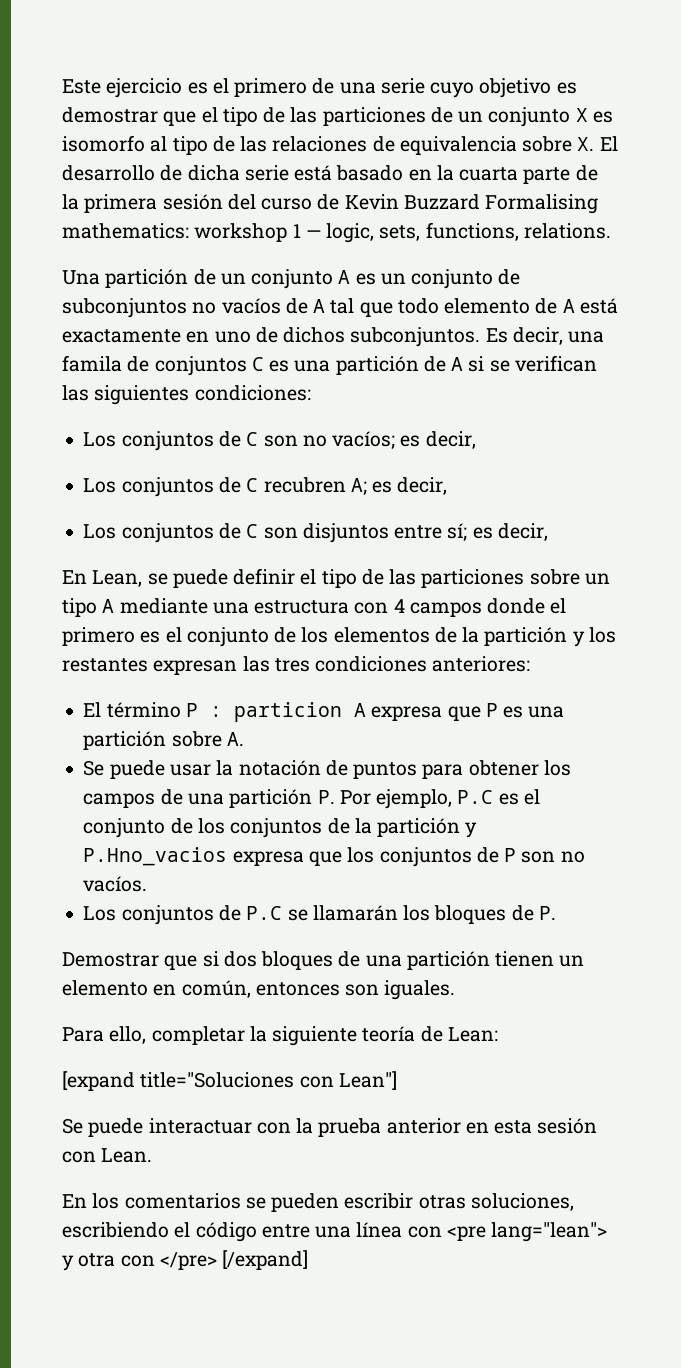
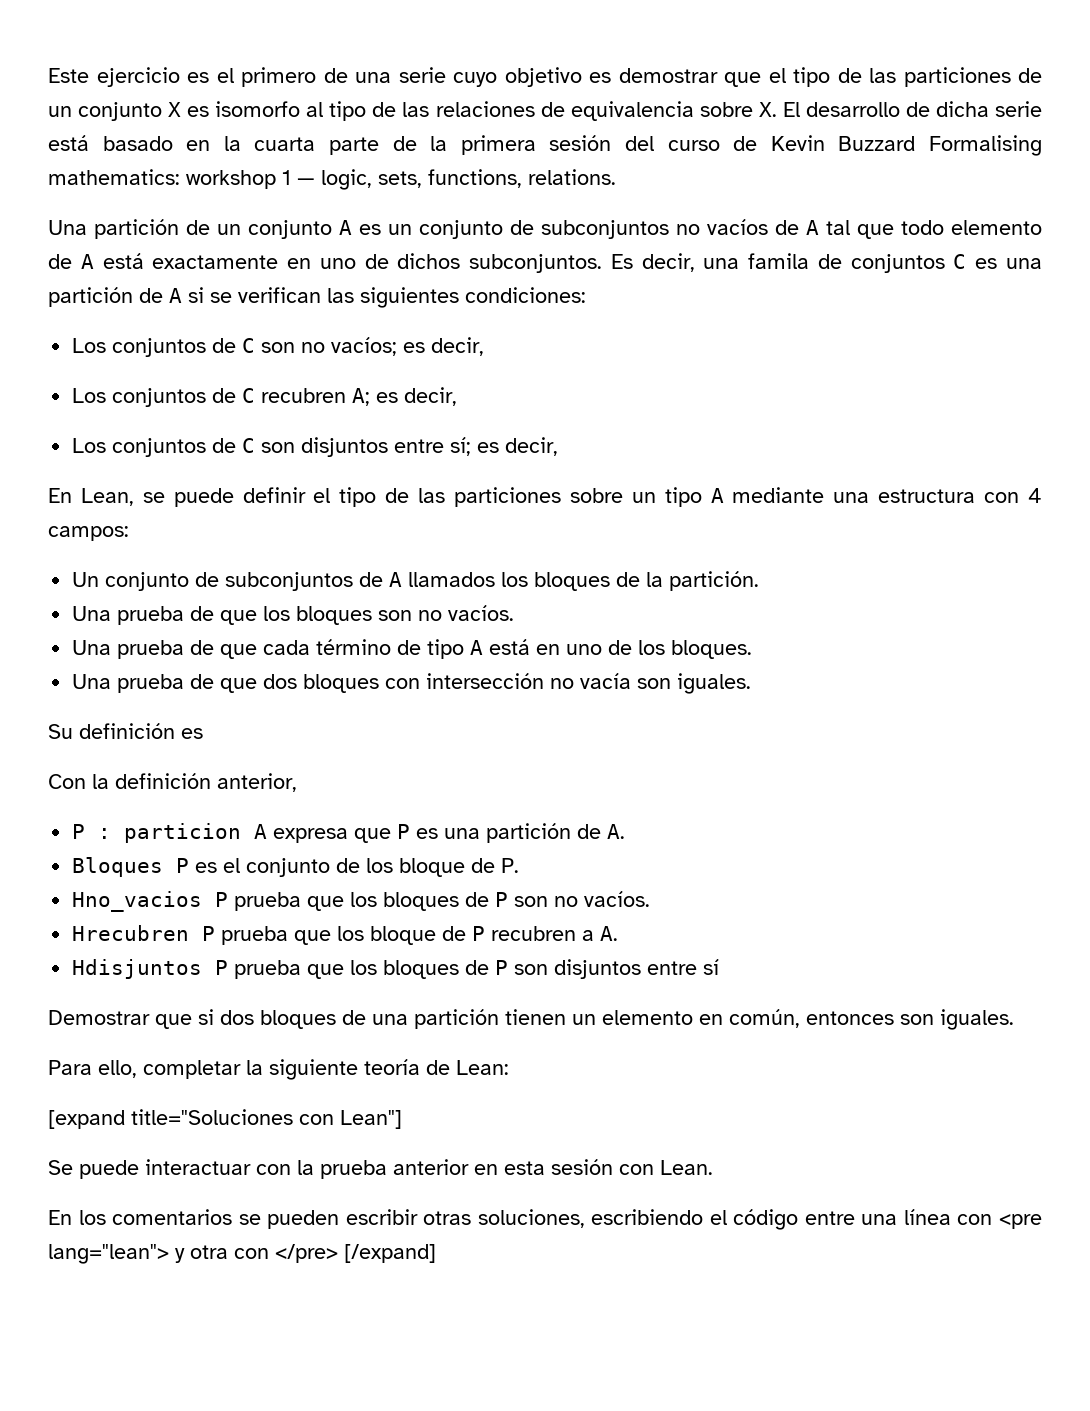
[409,598,567,617] [62,627,616,647] [62,656,531,675] [83,702,181,718] campos donde el primero es el conjunto de los elementos de la partición y los restantes expresan las tres condiciones anteriores: // El término -> [48,526,129,541] [72,571,760,591] [72,605,515,625] [72,639,753,659] [72,673,752,694] [48,723,203,739] [48,773,297,792] campos: // Un conjunto de subconjuntos de A llamados los bloques de la partición. // Una prueba de que los bloques son no vacíos. // Una prueba de que cada término de tipo A está en uno de los bloques. // Una prueba de que dos bloques con intersección no vacía son iguales. // Su definición es // Con la definición anterior, //
[171,731,244,747] [83,760,571,779] [83,789,540,809] [83,818,478,838] [83,847,472,867] sobre A. // Se puede usar la notación de puntos para obtener los campos de una partición P. Por ejemplo, P.C es el conjunto de los conjuntos de la partición y P.Hno_vacios expresa que los conjuntos -> [577,824,626,839] [72,857,520,877] [72,891,460,912] de A. // Bloques P es el conjunto de los bloque de P. // Hno_vacios P prueba que los bloques
[83,905,556,925] Los conjuntos de P.C se llamarán los bloques de P. -> [72,925,619,945] [72,959,720,979] Hrecubren P prueba que los bloque de P recubren a A. // Hdisjuntos P prueba que los bloques de P son disjuntos entre sí

